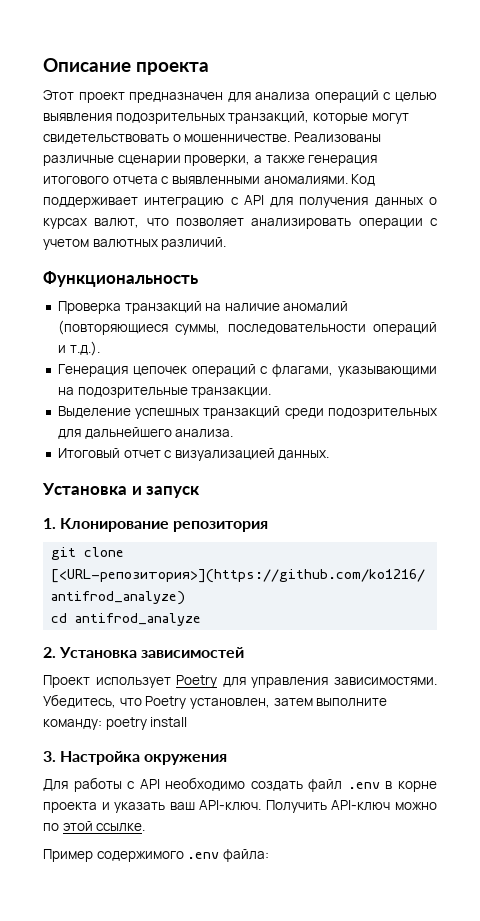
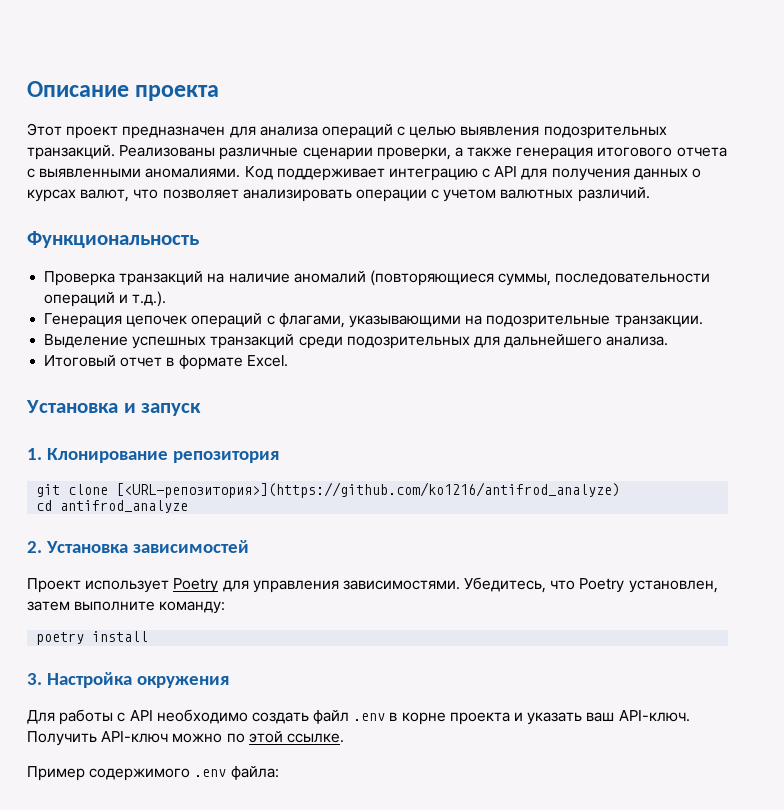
[228,111,409,124] [43,134,291,144] транзакций, которые могут свидетельствовать о мошенничестве. -> [27,145,115,160] транзакций.
[164,448,330,461] с визуализацией данных. -> [166,355,288,370] в формате Excel.
(102, 724) none -> (226, 607) //

